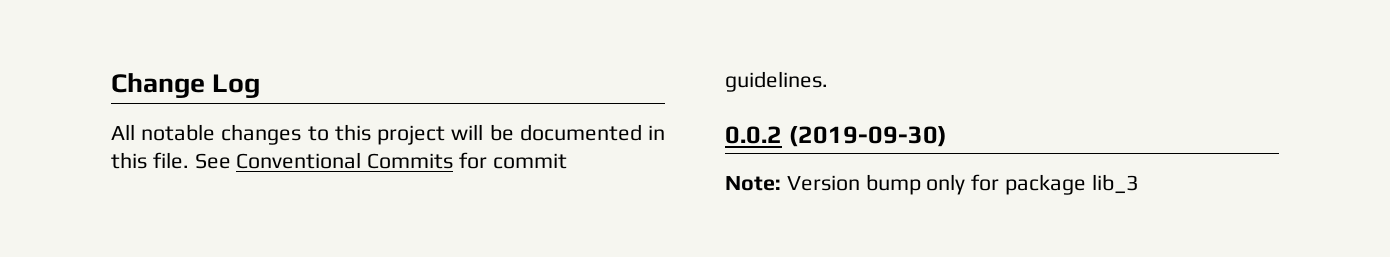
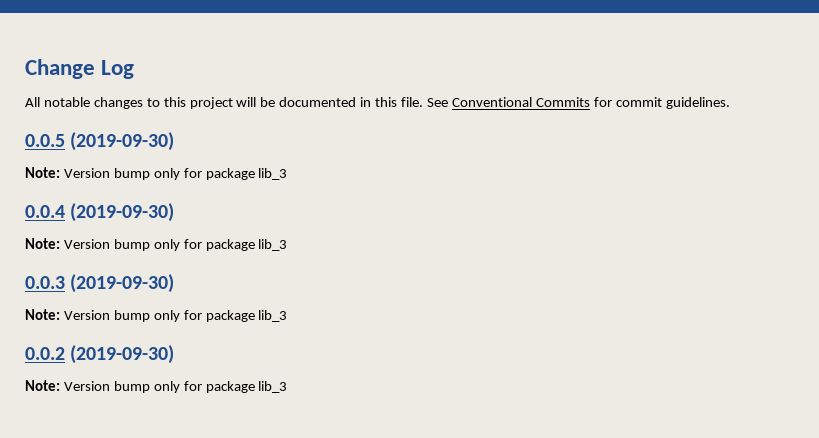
(828, 81) none -> [25,132,175,151] [25,167,288,180] [25,203,175,222] [25,238,288,251] [25,274,175,293] [25,309,288,322] // 0.0.5 (2019-09-30) // Note: Version bump only for package lib_3 // 0.0.4 (2019-09-30) // Note: Version bump only for package lib_3 // 0.0.3 (2019-09-30) // Note: Version bump only for package lib_3

